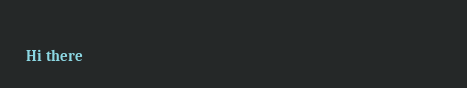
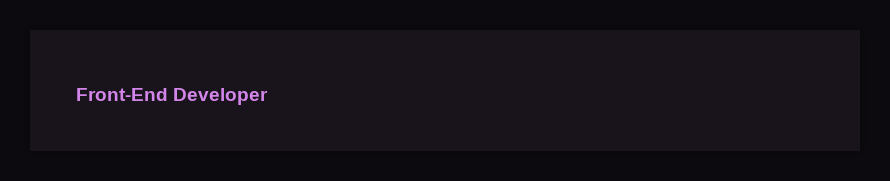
[26,49,84,61] Hi there -> [76,88,269,105] Front-End Developer

